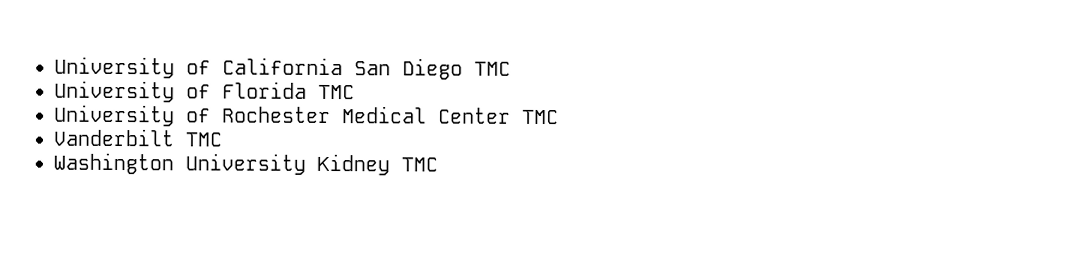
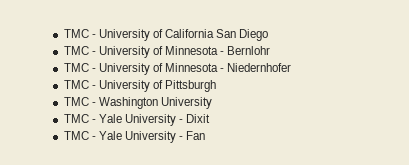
(54, 67) none -> [63,29,96,38] TMC -
[474,61,511,76] [54,80,355,103] [54,104,559,127] [53,128,223,147] TMC // University of Florida TMC // University of Rochester Medical Center TMC // Vanderbilt TMC // -> [63,46,271,58] [63,63,292,75] [63,80,217,92] [63,97,96,106] // TMC - University of Minnesota - Bernlohr // TMC - University of Minnesota - Niedernhofer // TMC - University of Pittsburgh // TMC -
[317,153,438,176] Kidney TMC -> [63,114,211,126] [63,131,206,143] // TMC - Yale University - Dixit // TMC - Yale University - Fan

